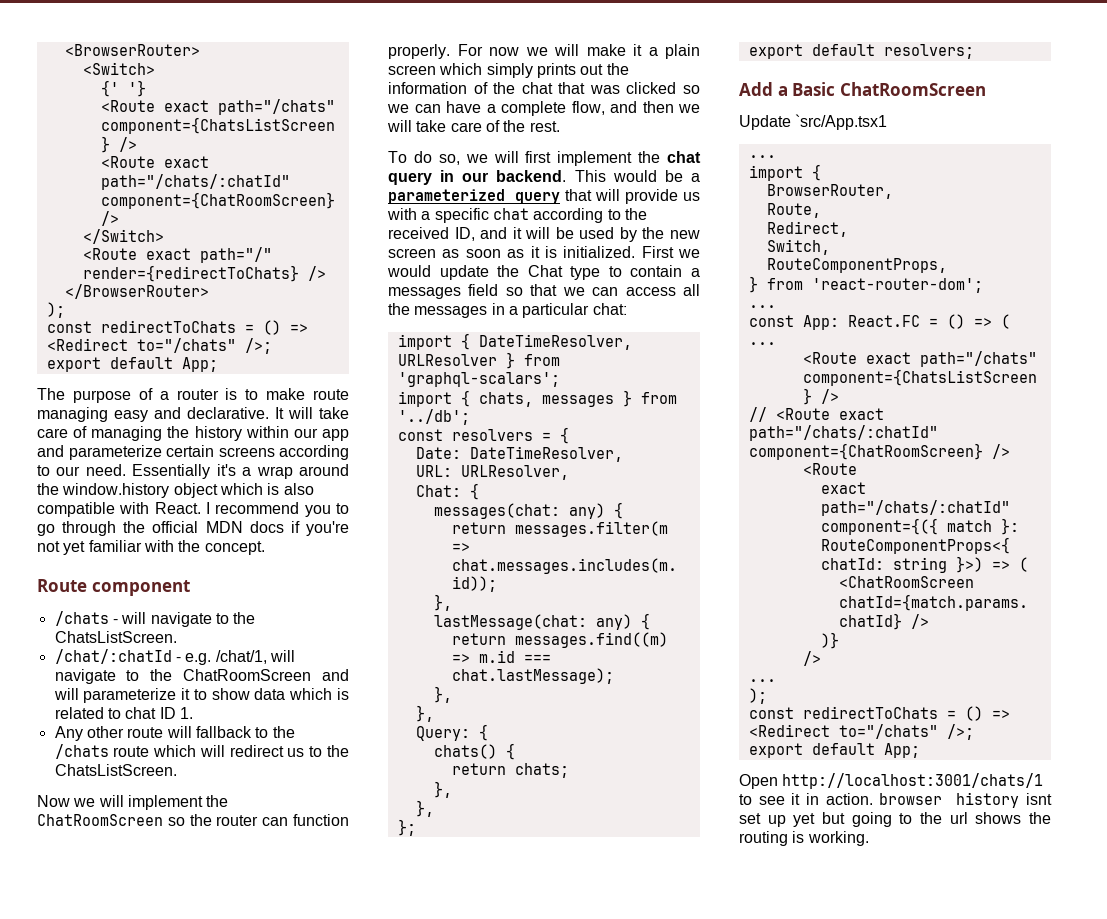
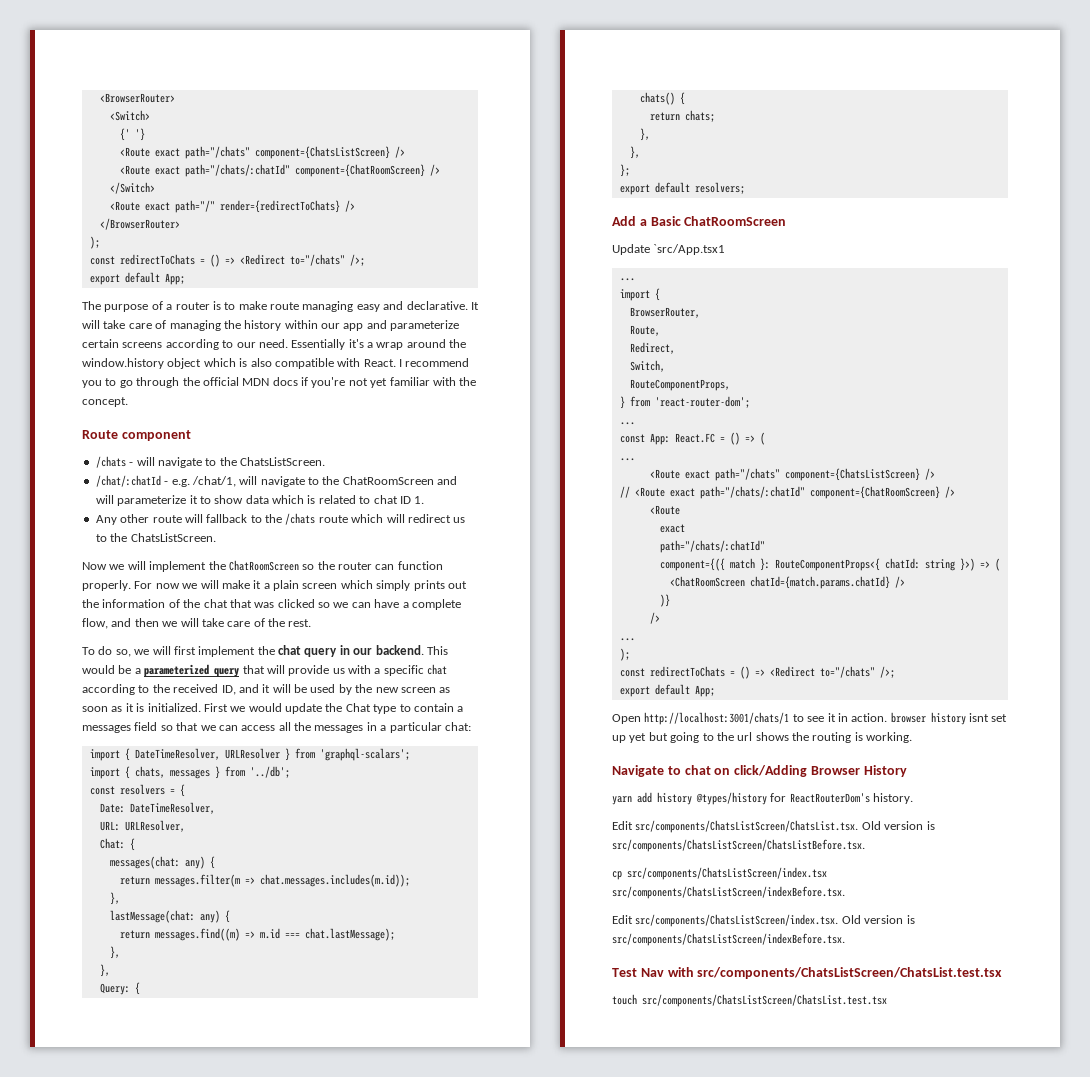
(869, 838) none -> [612,765,907,777] [612,792,914,805] [612,820,935,833] [612,839,865,852] [612,867,827,880] [612,886,845,899] [612,914,915,927] [612,933,845,946] [612,967,1003,979] [612,994,887,1007] // Navigate to chat on click/Adding Browser History // yarn add history @types/history for ReactRouterDom's history. // Edit src/components/ChatsListScreen/ChatsList.tsx. Old version is src/components/ChatsListScreen/ChatsListBefore.tsx. // cp src/components/ChatsListScreen/index.tsx src/components/ChatsListScreen/indexBefore.tsx. // Edit src/components/ChatsListScreen/index.tsx. Old version is src/components/ChatsListScreen/indexBefore.tsx. // Test Nav with src/components/ChatsListScreen/ChatsList.test.tsx // touch src/components/ChatsListScreen/ChatsList.test.tsx

